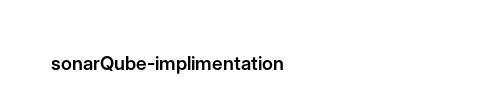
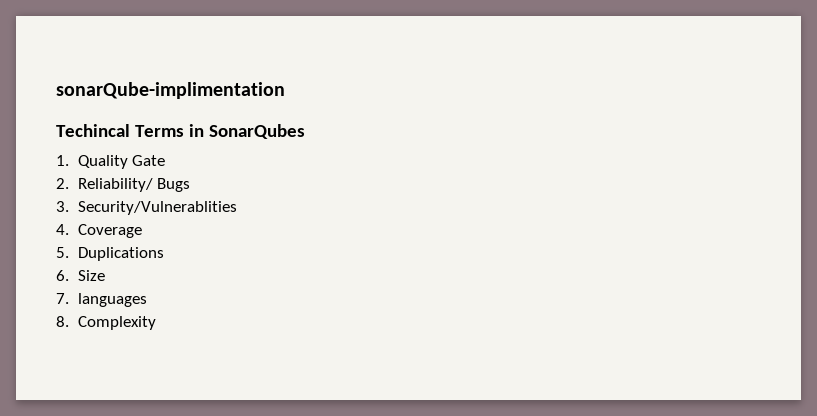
(284, 65) none -> [56,124,305,139] [56,155,166,169] [56,178,191,192] [56,201,237,215] [56,224,142,238] [56,247,164,261] [56,270,105,281] [56,293,147,307] [56,316,156,330] // Techincal Terms in SonarQubes // 1. Quality Gate // 2. Reliability/ Bugs // 3. Security/Vulnerablities // 4. Coverage // 5. Duplications // 6. Size // 7. languages // 8. Complexity

